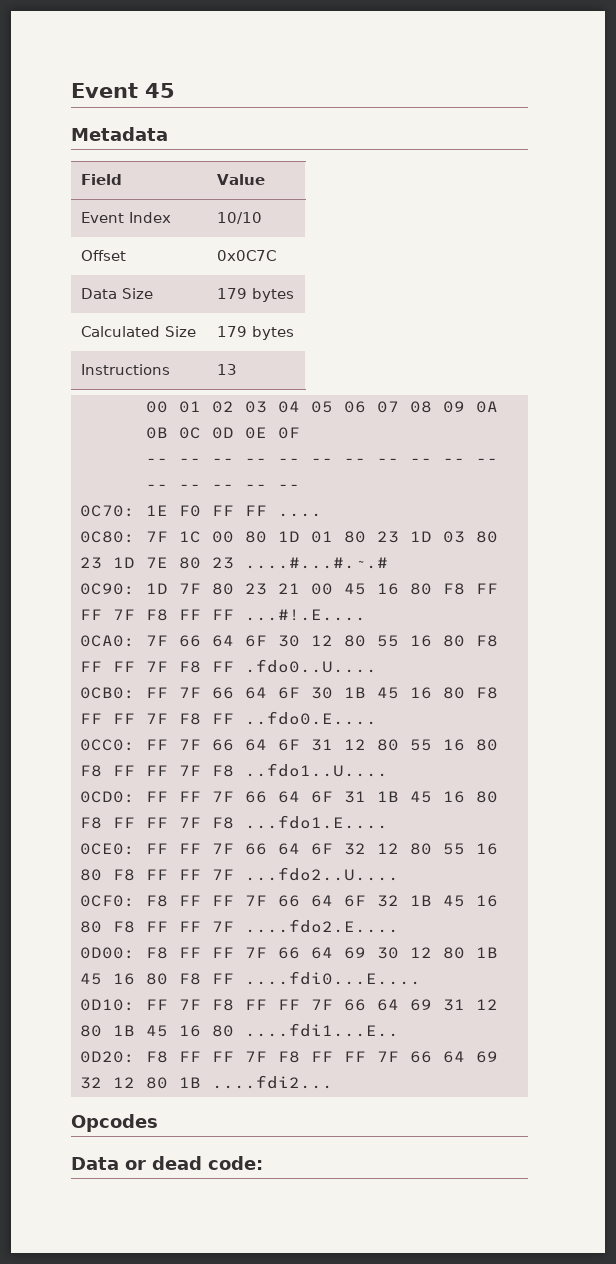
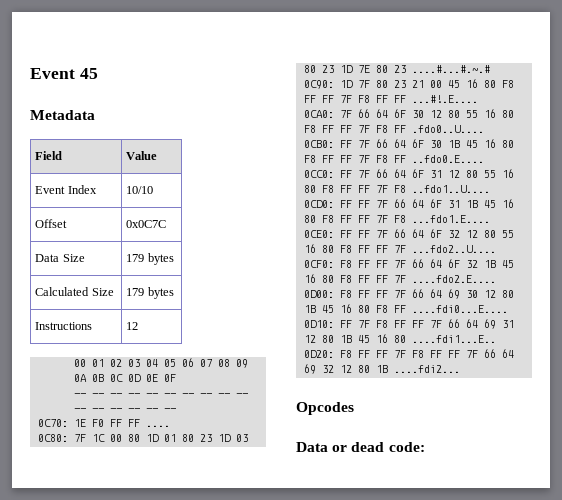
[217,364,238,375] 13 -> [126,322,139,330] 12

